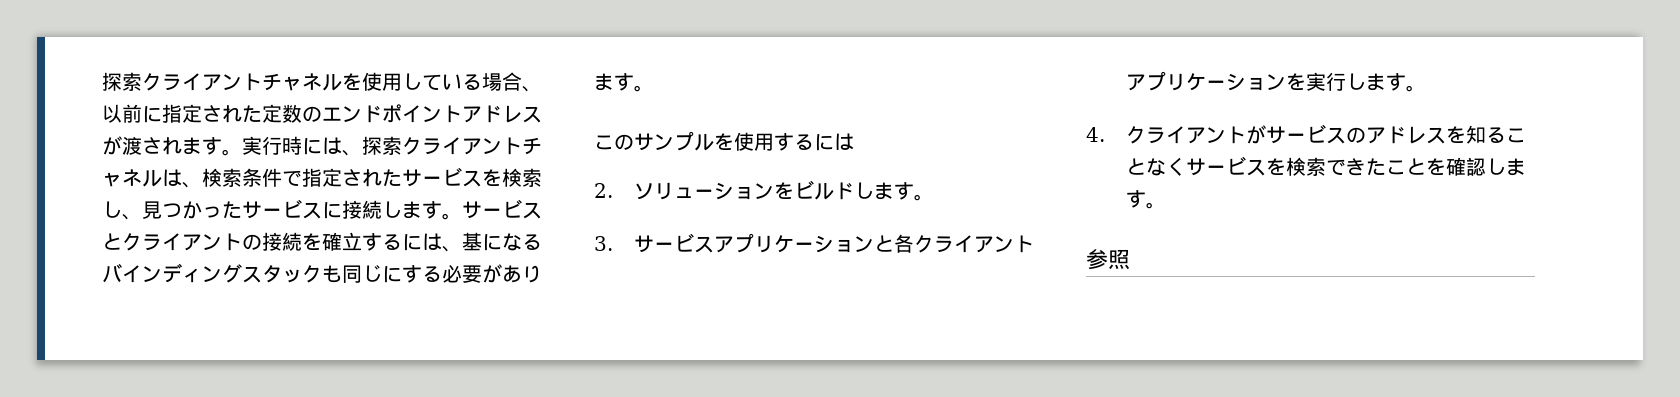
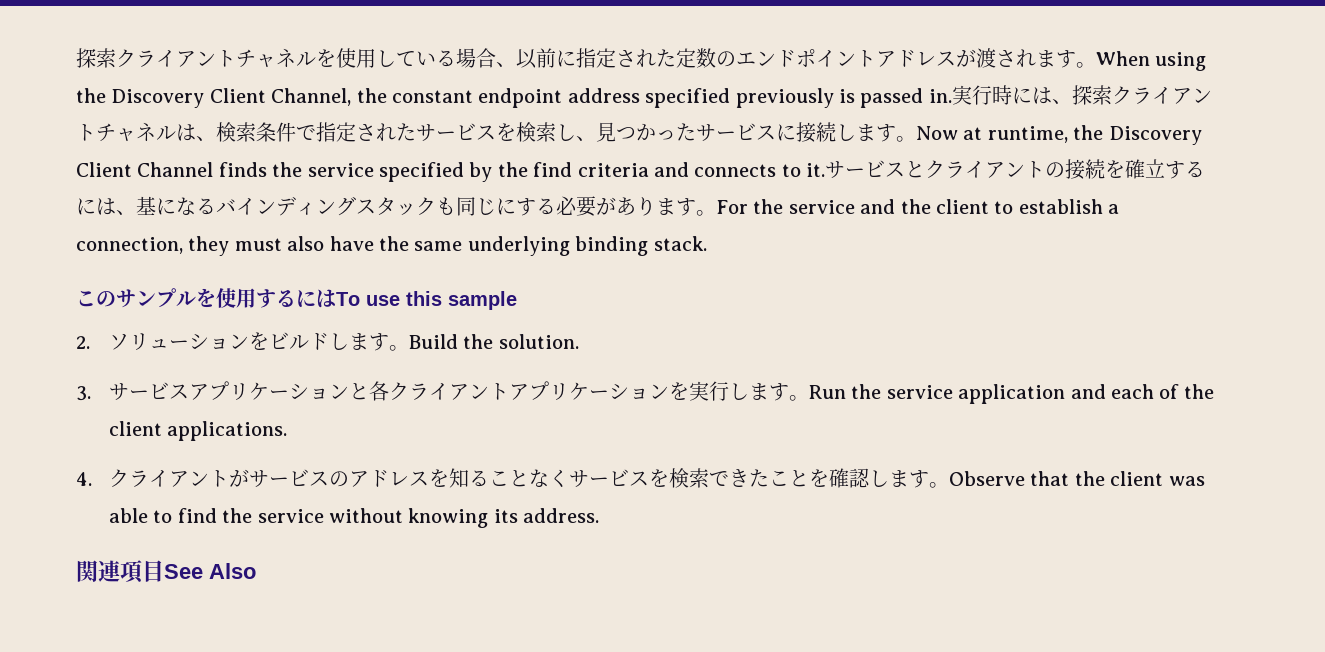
(242, 152) none -> [1096,51,1207,71] [76,88,952,108] When using the Discovery Client Channel, the constant endpoint address specified previously is passed in.
(462, 216) none -> [916,125,1202,145] [76,162,826,182] Now at runtime, the Discovery Client Channel finds the service specified by the find criteria and connects to it.
(654, 88) none -> [716,199,1120,214] [76,236,707,256] For the service and the client to establish a connection, they must also have the same underlying binding stack.
(854, 142) none -> [336,291,517,310] To use this sample
(934, 197) none -> [408,334,579,349] Build the solution.
(1426, 88) none -> [808,384,1214,404] [108,421,288,441] Run the service application and each of the client applications.
[1086,249,1130,270] // 参照 -> [948,471,1205,486] [108,508,600,528] [76,560,256,583] Observe that the client was able to find the service without knowing its address. // 関連項目See Also

